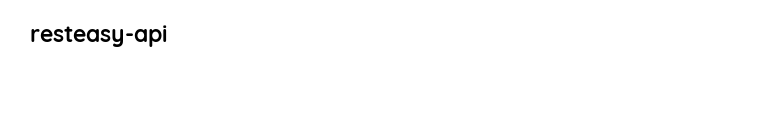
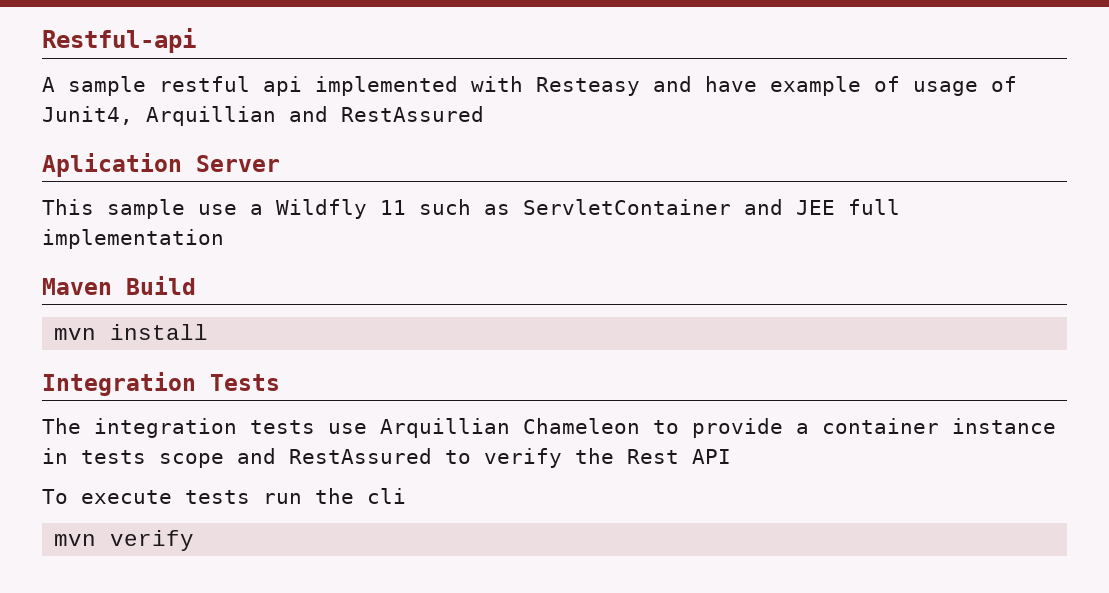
[30,25,167,47] resteasy-api -> [42,28,196,53] [42,76,1017,96] [42,106,484,126] [42,153,280,177] [42,199,900,219] [42,229,224,249] [42,276,196,295] [54,324,209,340] [42,372,280,396] [42,418,1056,438] [42,448,731,468] [42,488,406,504] [54,530,195,551] Restful-api // A sample restful api implemented with Resteasy and have example of usage of Junit4, Arquillian and RestAssured // Aplication Server // This sample use a Wildfly 11 such as ServletContainer and JEE full implementation // Maven Build // mvn install // Integration Tests // The integration tests use Arquillian Chameleon to provide a container instance in tests scope and RestAssured to verify the Rest API // To execute tests run the cli // mvn verify

